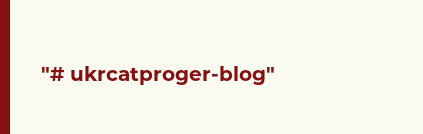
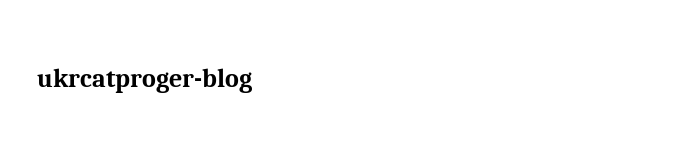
[41,66,275,85] "# ukrcatproger-blog" -> [37,68,252,93] ukrcatproger-blog

